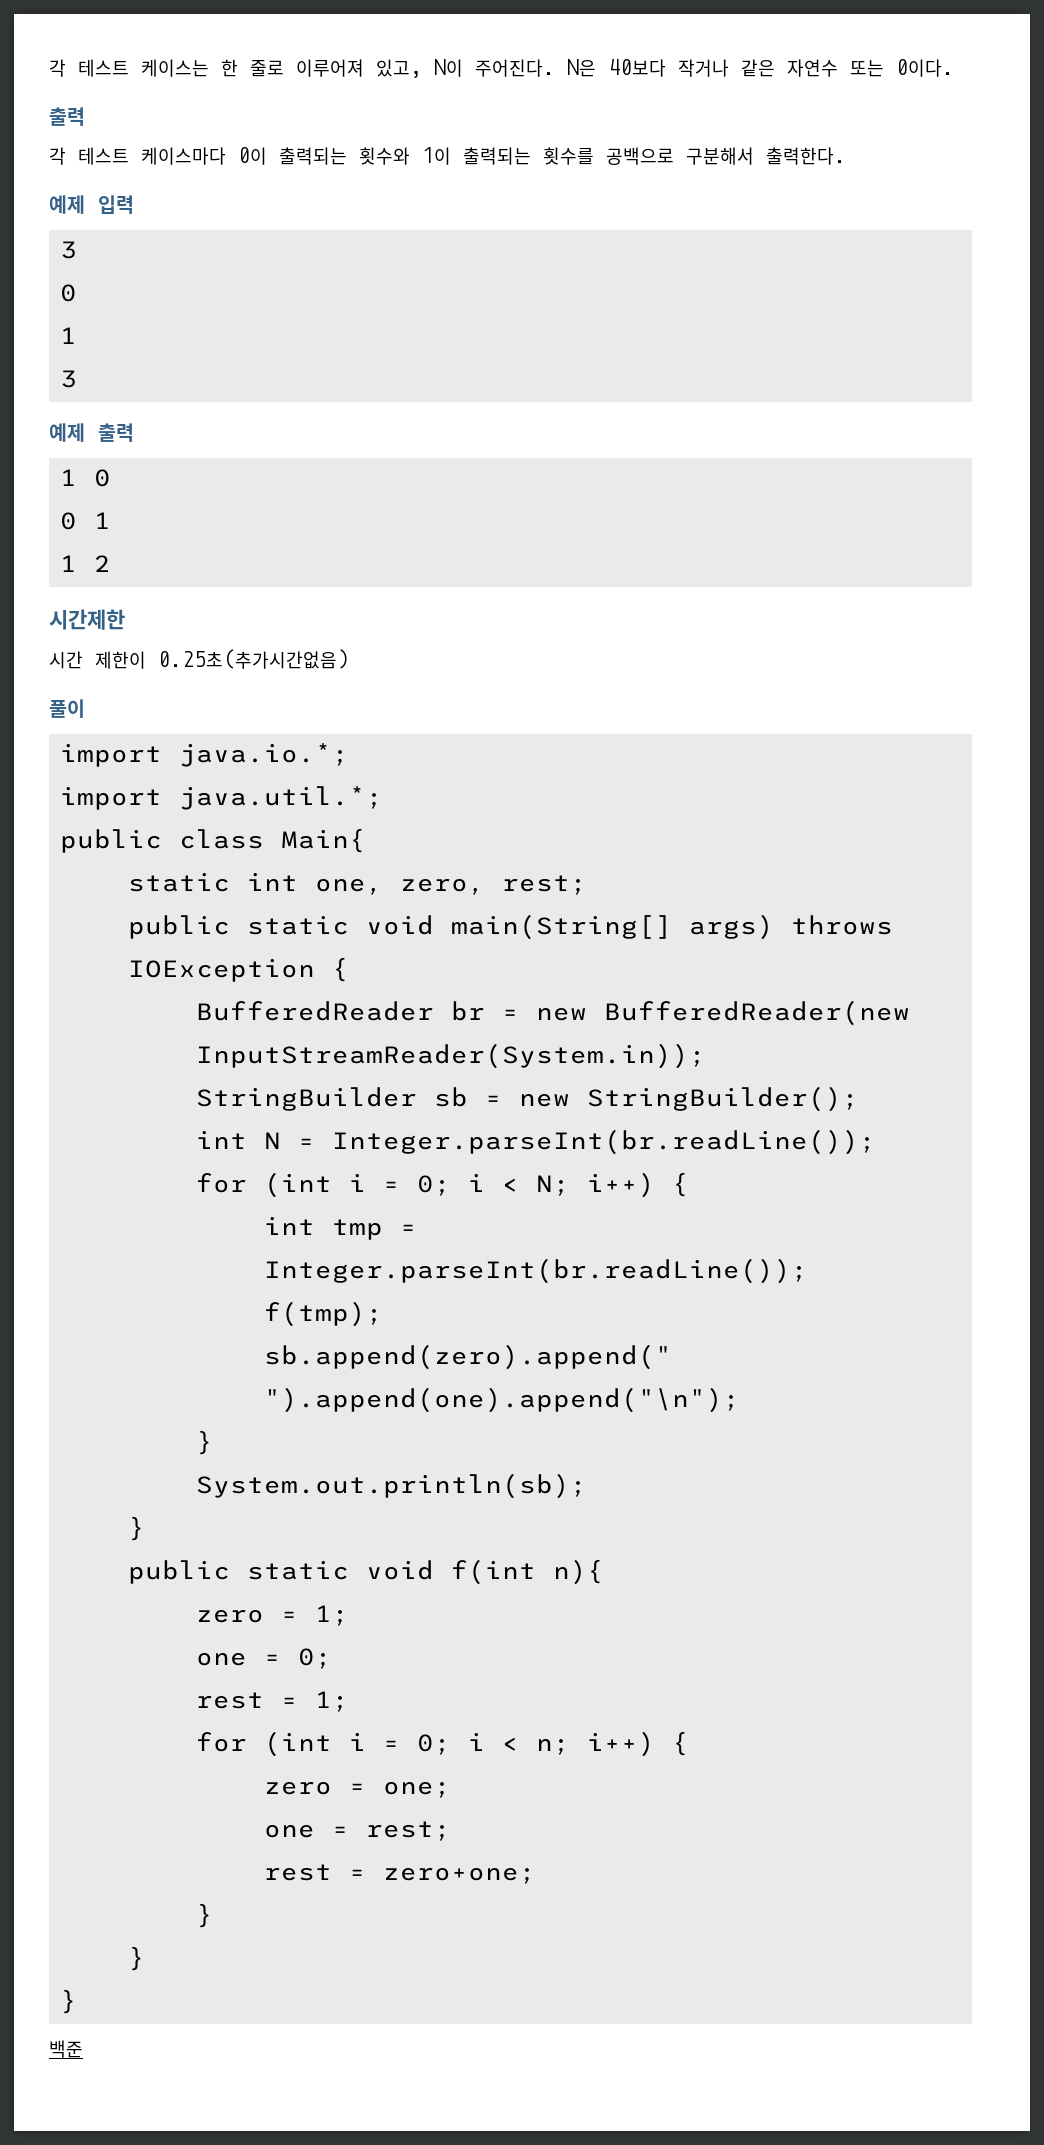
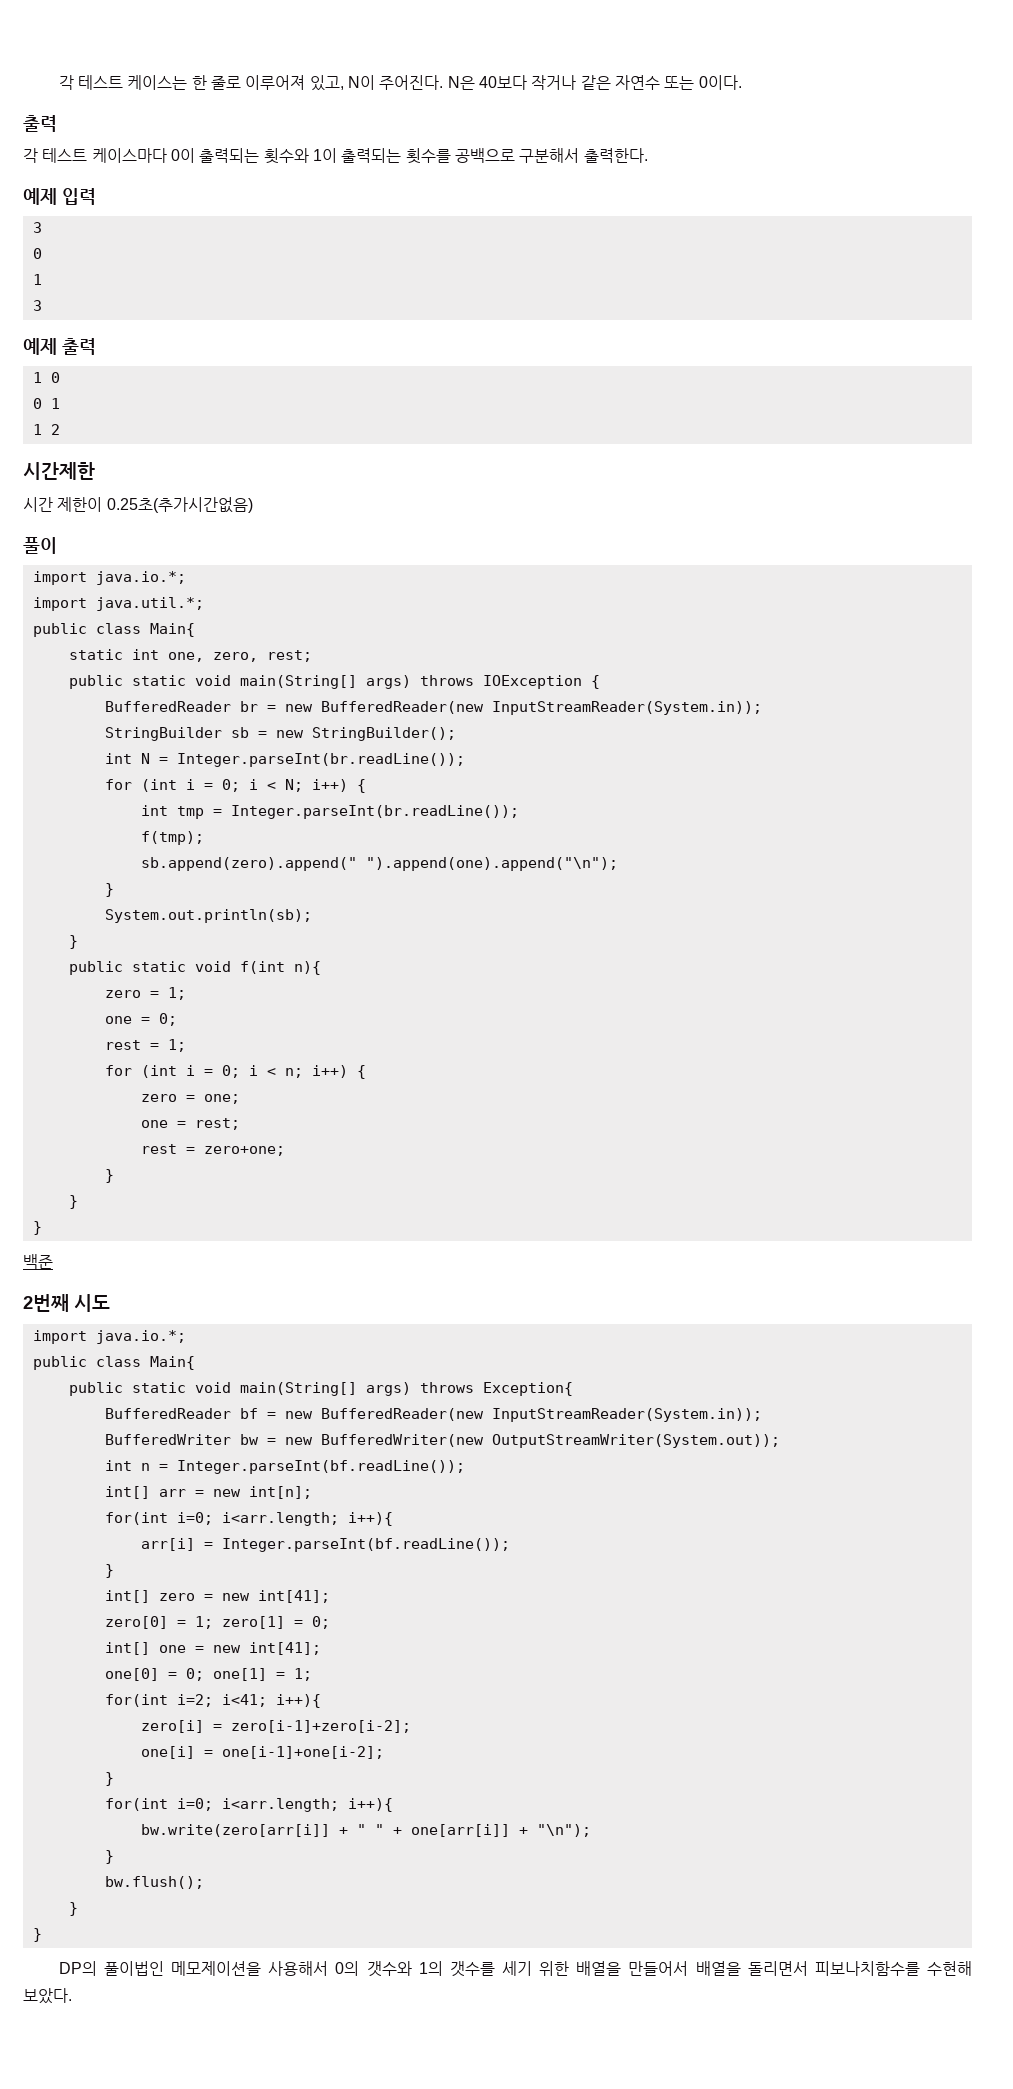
(83, 2049) none -> [23,1294,110,1312] [32,1330,186,1344] [32,1356,195,1370] [68,1382,573,1396] [104,1408,762,1422] [104,1434,780,1448] [104,1460,465,1474] [104,1486,312,1499] [104,1512,393,1526] [140,1538,510,1552] [104,1564,114,1578] [104,1590,330,1603] [104,1616,330,1629] [104,1642,321,1655] [104,1668,312,1681] [104,1694,321,1708] [140,1720,411,1733] [140,1746,384,1759] [104,1772,114,1786] [104,1798,393,1812] [140,1824,591,1837] [104,1850,114,1864] [104,1876,204,1889] [68,1902,78,1916] [32,1928,42,1942] [58,1961,972,1977] [23,1988,72,2004] // 2번째 시도 // import java.io.*; // public class Main{ // public static void main(String[] args) throws Exception{ // BufferedReader bf = new BufferedReader(new InputStreamReader(System.in)); // BufferedWriter bw = new BufferedWriter(new OutputStreamWriter(System.out)); // int n = Integer.parseInt(bf.readLine()); // int[] arr = new int[n]; // for(int i=0; i<arr.length; i++){ // arr[i] = Integer.parseInt(bf.readLine()); // } // int[] zero = new int[41]; // zero[0] = 1; zero[1] = 0; // int[] one = new int[41]; // one[0] = 0; one[1] = 1; // for(int i=2; i<41; i++){ // zero[i] = zero[i-1]+zero[i-2]; // one[i] = one[i-1]+one[i-2]; // } // for(int i=0; i<arr.length; i++){ // bw.write(zero[arr[i]] + " " + one[arr[i]] + "\n"); // } // bw.flush(); // } // } // DP의 풀이법인 메모제이션을 사용해서 0의 갯수와 1의 갯수를 세기 위한 배열을 만들어서 배열을 돌리면서 피보나치함수를 수현해 보았다.

